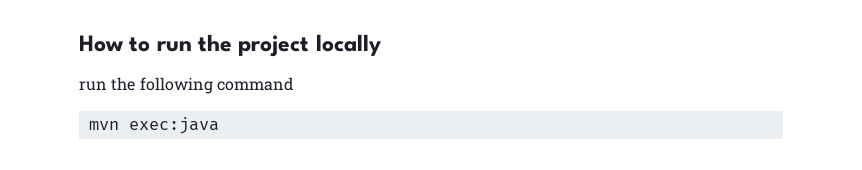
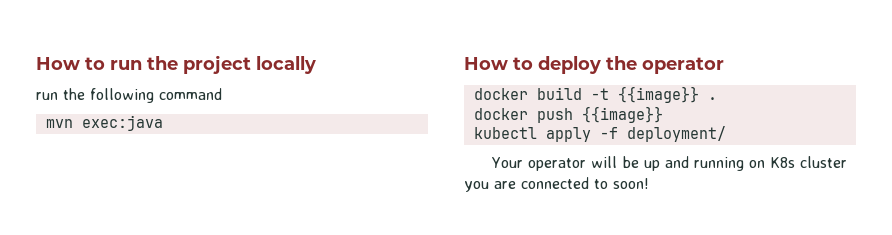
(219, 125) none -> [464,56,724,74] [473,86,717,103] [473,106,663,123] [473,126,726,142] [491,156,848,171] [464,177,649,192] // How to deploy the operator // docker build -t {{image}} . // docker push {{image}} // kubectl apply -f deployment/ // Your operator will be up and running on K8s cluster you are connected to soon!

